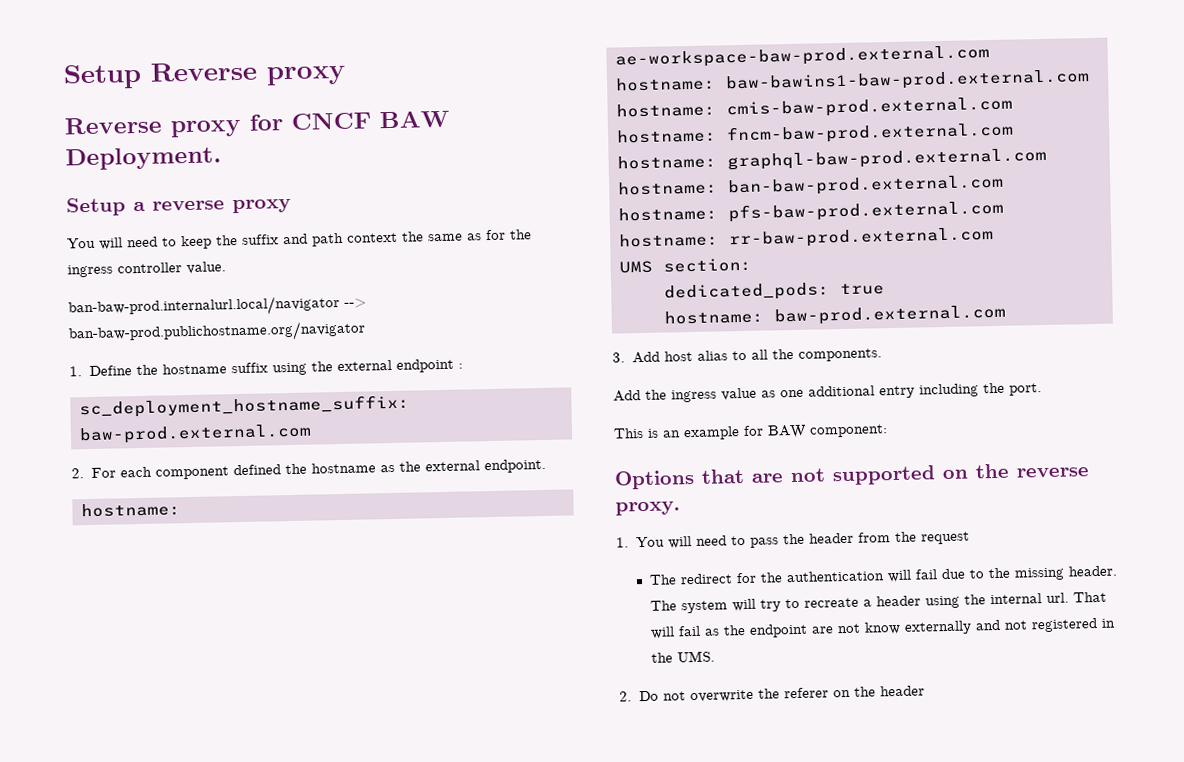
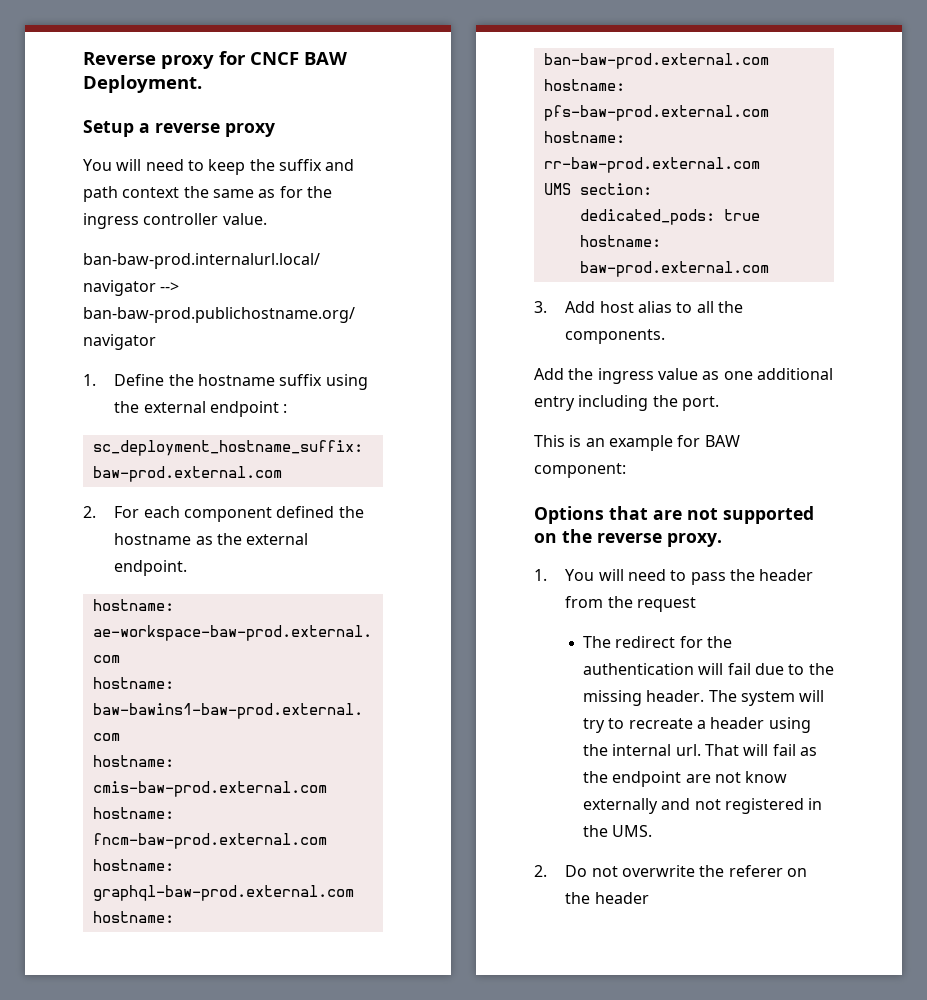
[63,61,346,90] Setup Reverse proxy // -> (83, 58) none

